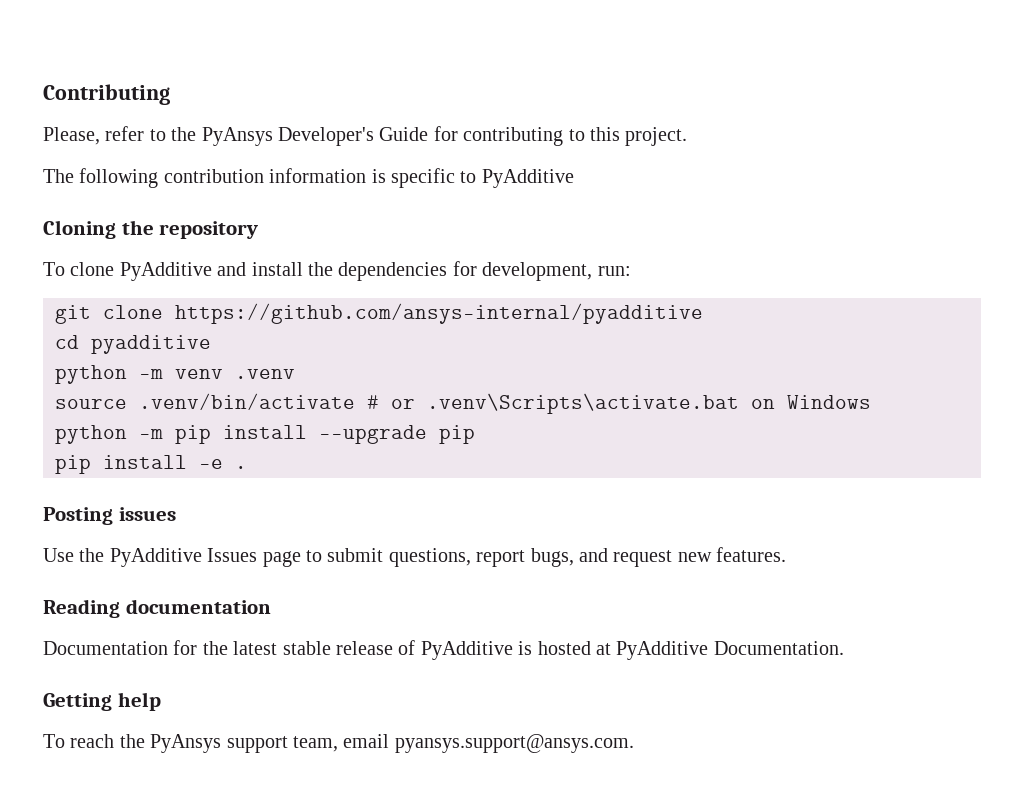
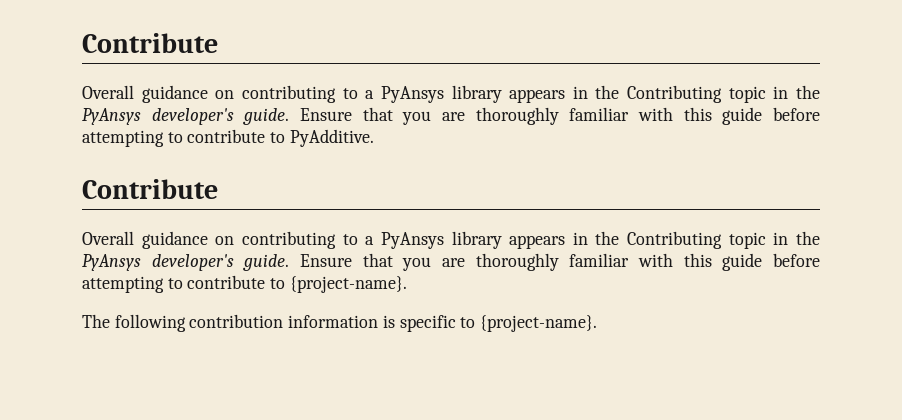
[43,84,170,105] [43,126,688,146] Contributing // Please, refer to the PyAnsys Developer's Guide for contributing to this project. -> [82,33,218,53] [82,85,820,103] [82,107,820,125] [82,129,374,147] [82,179,218,199] [82,231,820,249] [82,253,820,271] [82,275,407,293] Contribute // Overall guidance on contributing to a PyAnsys library appears in the Contributing topic in the PyAnsys developer's guide. Ensure that you are thoroughly familiar with this guide before attempting to contribute to PyAdditive. // Contribute // Overall guidance on contributing to a PyAnsys library appears in the Contributing topic in the PyAnsys developer's guide. Ensure that you are thoroughly familiar with this guide before attempting to contribute to {project-name}.
[481,169,574,188] [43,220,259,239] [43,261,631,281] [55,303,703,324] [55,335,211,354] [55,365,295,384] [55,393,871,414] [55,425,475,444] [55,455,247,474] [43,507,176,525] [43,547,787,567] [43,599,271,618] [43,640,844,660] [43,692,161,711] [43,734,634,753] PyAdditive // Cloning the repository // To clone PyAdditive and install the dependencies for development, run: // git clone https://github.com/ansys-internal/pyadditive // cd pyadditive // python -m venv .venv // source .venv/bin/activate # or .venv\Scripts\activate.bat on Windows // python -m pip install --upgrade pip // pip install -e . // Posting issues // Use the PyAdditive Issues page to submit questions, report bugs, and request new features. // Reading documentation // Documentation for the latest stable release of PyAdditive is hosted at PyAdditive Documentation. // Getting help // To reach the PyAnsys support team, email pyansys.support@ansys.com. -> [480,315,598,332] {project-name}.

